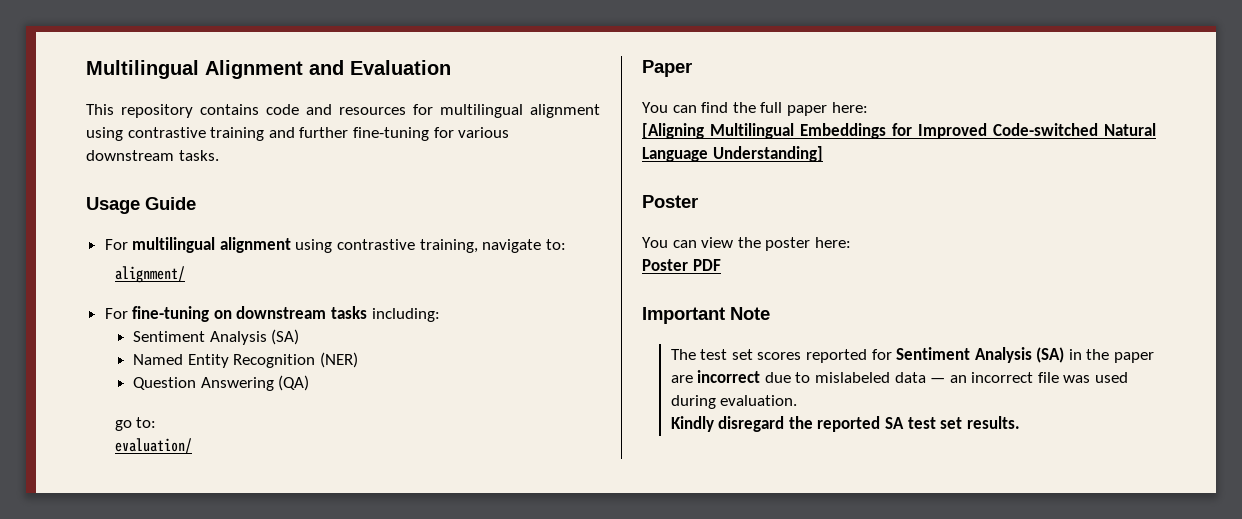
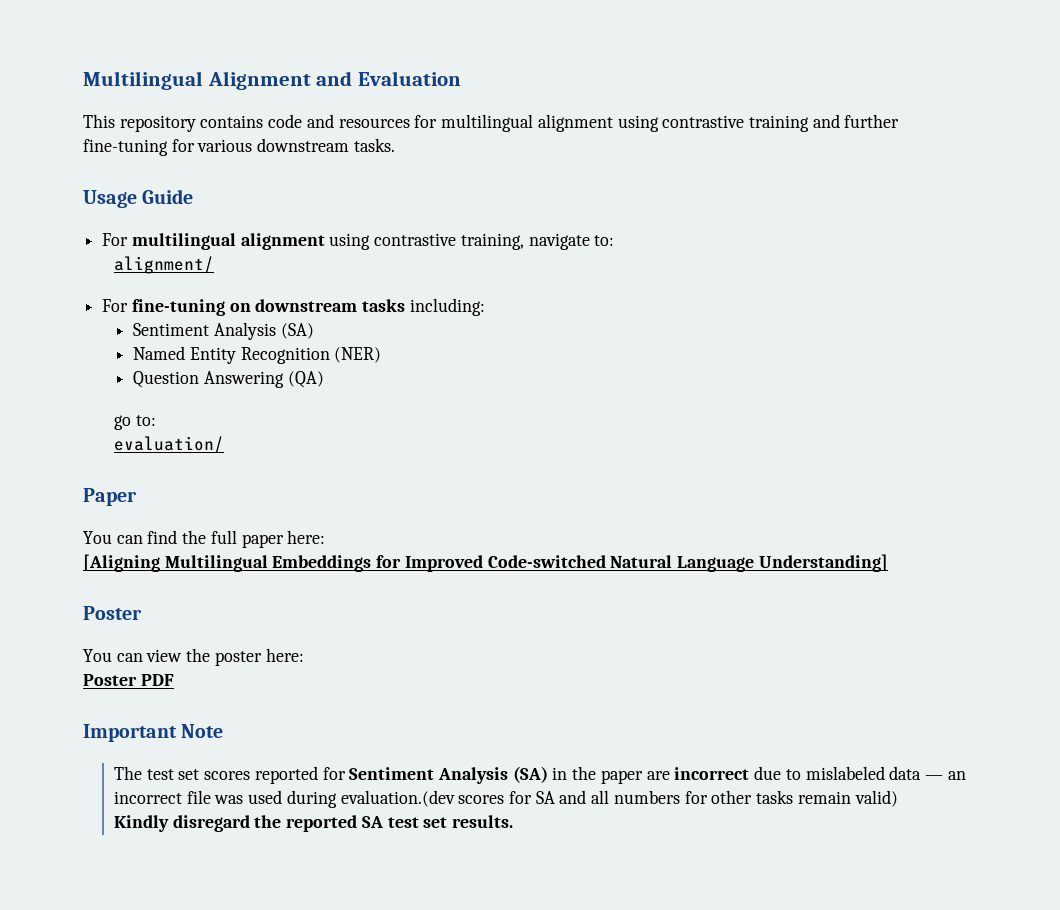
[720,395,798,406] evaluation. -> [340,790,898,807] evaluation.(dev scores for SA and all numbers for other tasks remain valid)

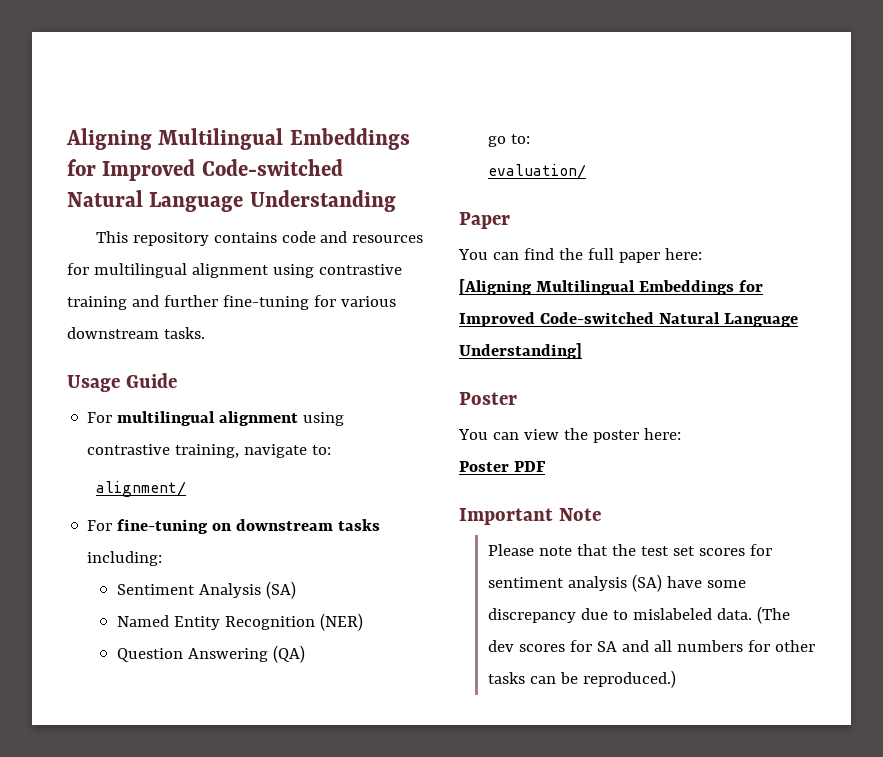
[83,71,461,90] Multilingual Alignment and Evaluation -> [66,128,410,150] [67,159,343,181] [67,190,396,212] Aligning Multilingual Embeddings for Improved Code-switched Natural Language Understanding
[113,766,966,784] [113,790,455,808] The test set scores reported for Sentiment Analysis (SA) in the paper are incorrect due to mislabeled data — an incorrect file was used during evaluation.(dev -> [488,544,773,556] [488,574,747,592] [488,606,791,624] [488,640,515,652] Please note that the test set scores for sentiment analysis (SA) have some discrepancy due to mislabeled data. (The dev
[797,790,898,807] [113,815,513,832] remain valid) // Kindly disregard the reported SA test set results. -> [530,670,677,688] can be reproduced.)

